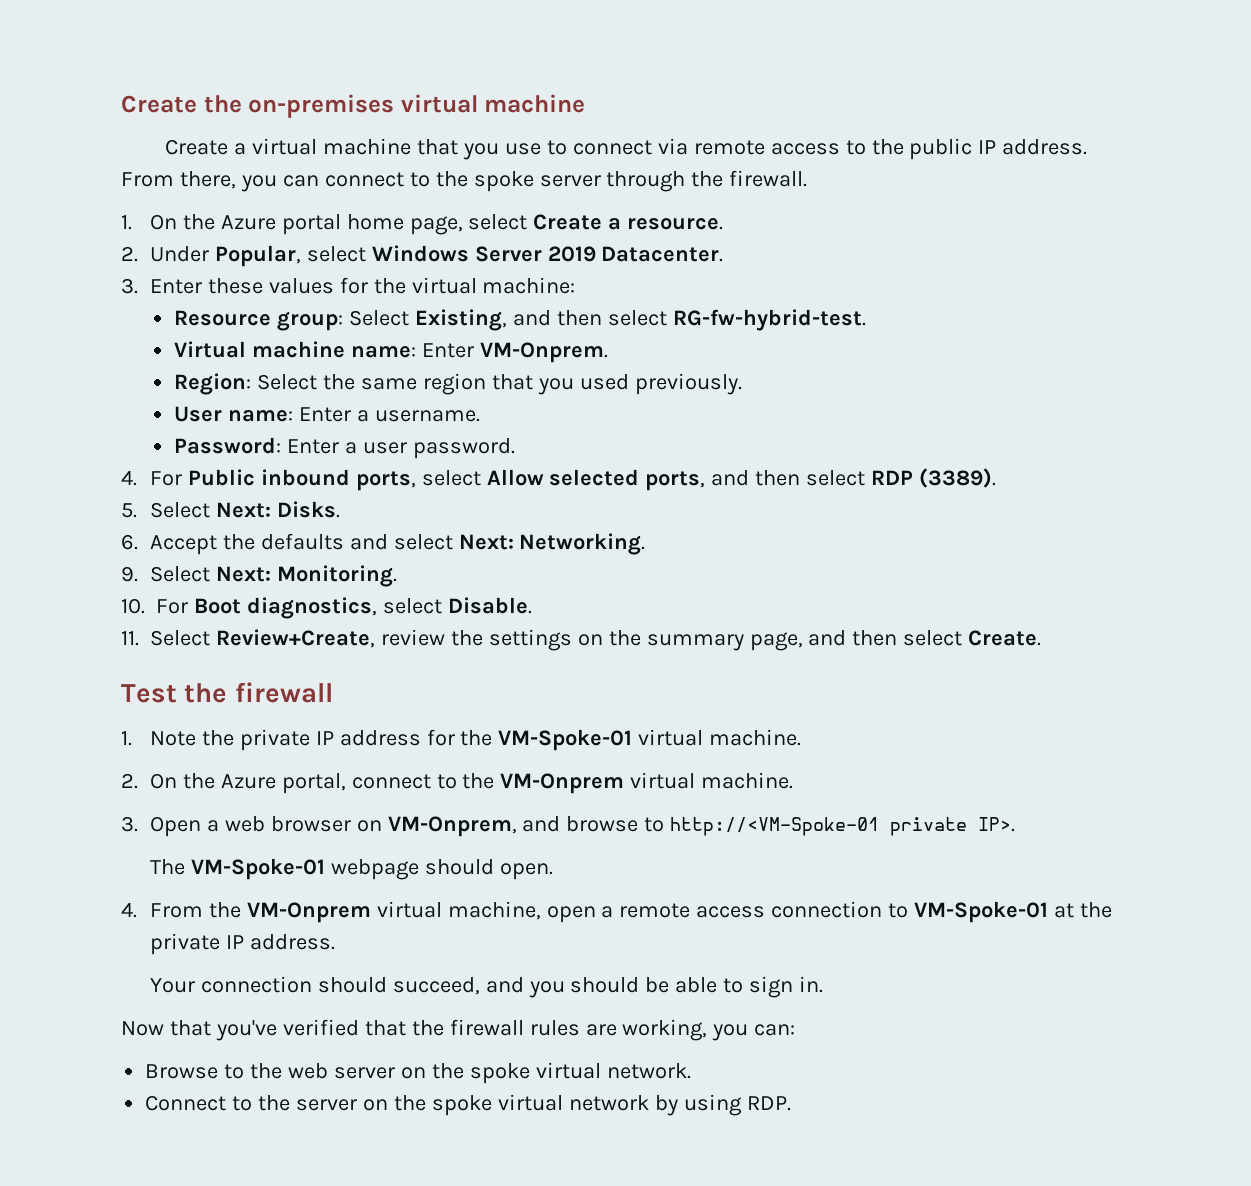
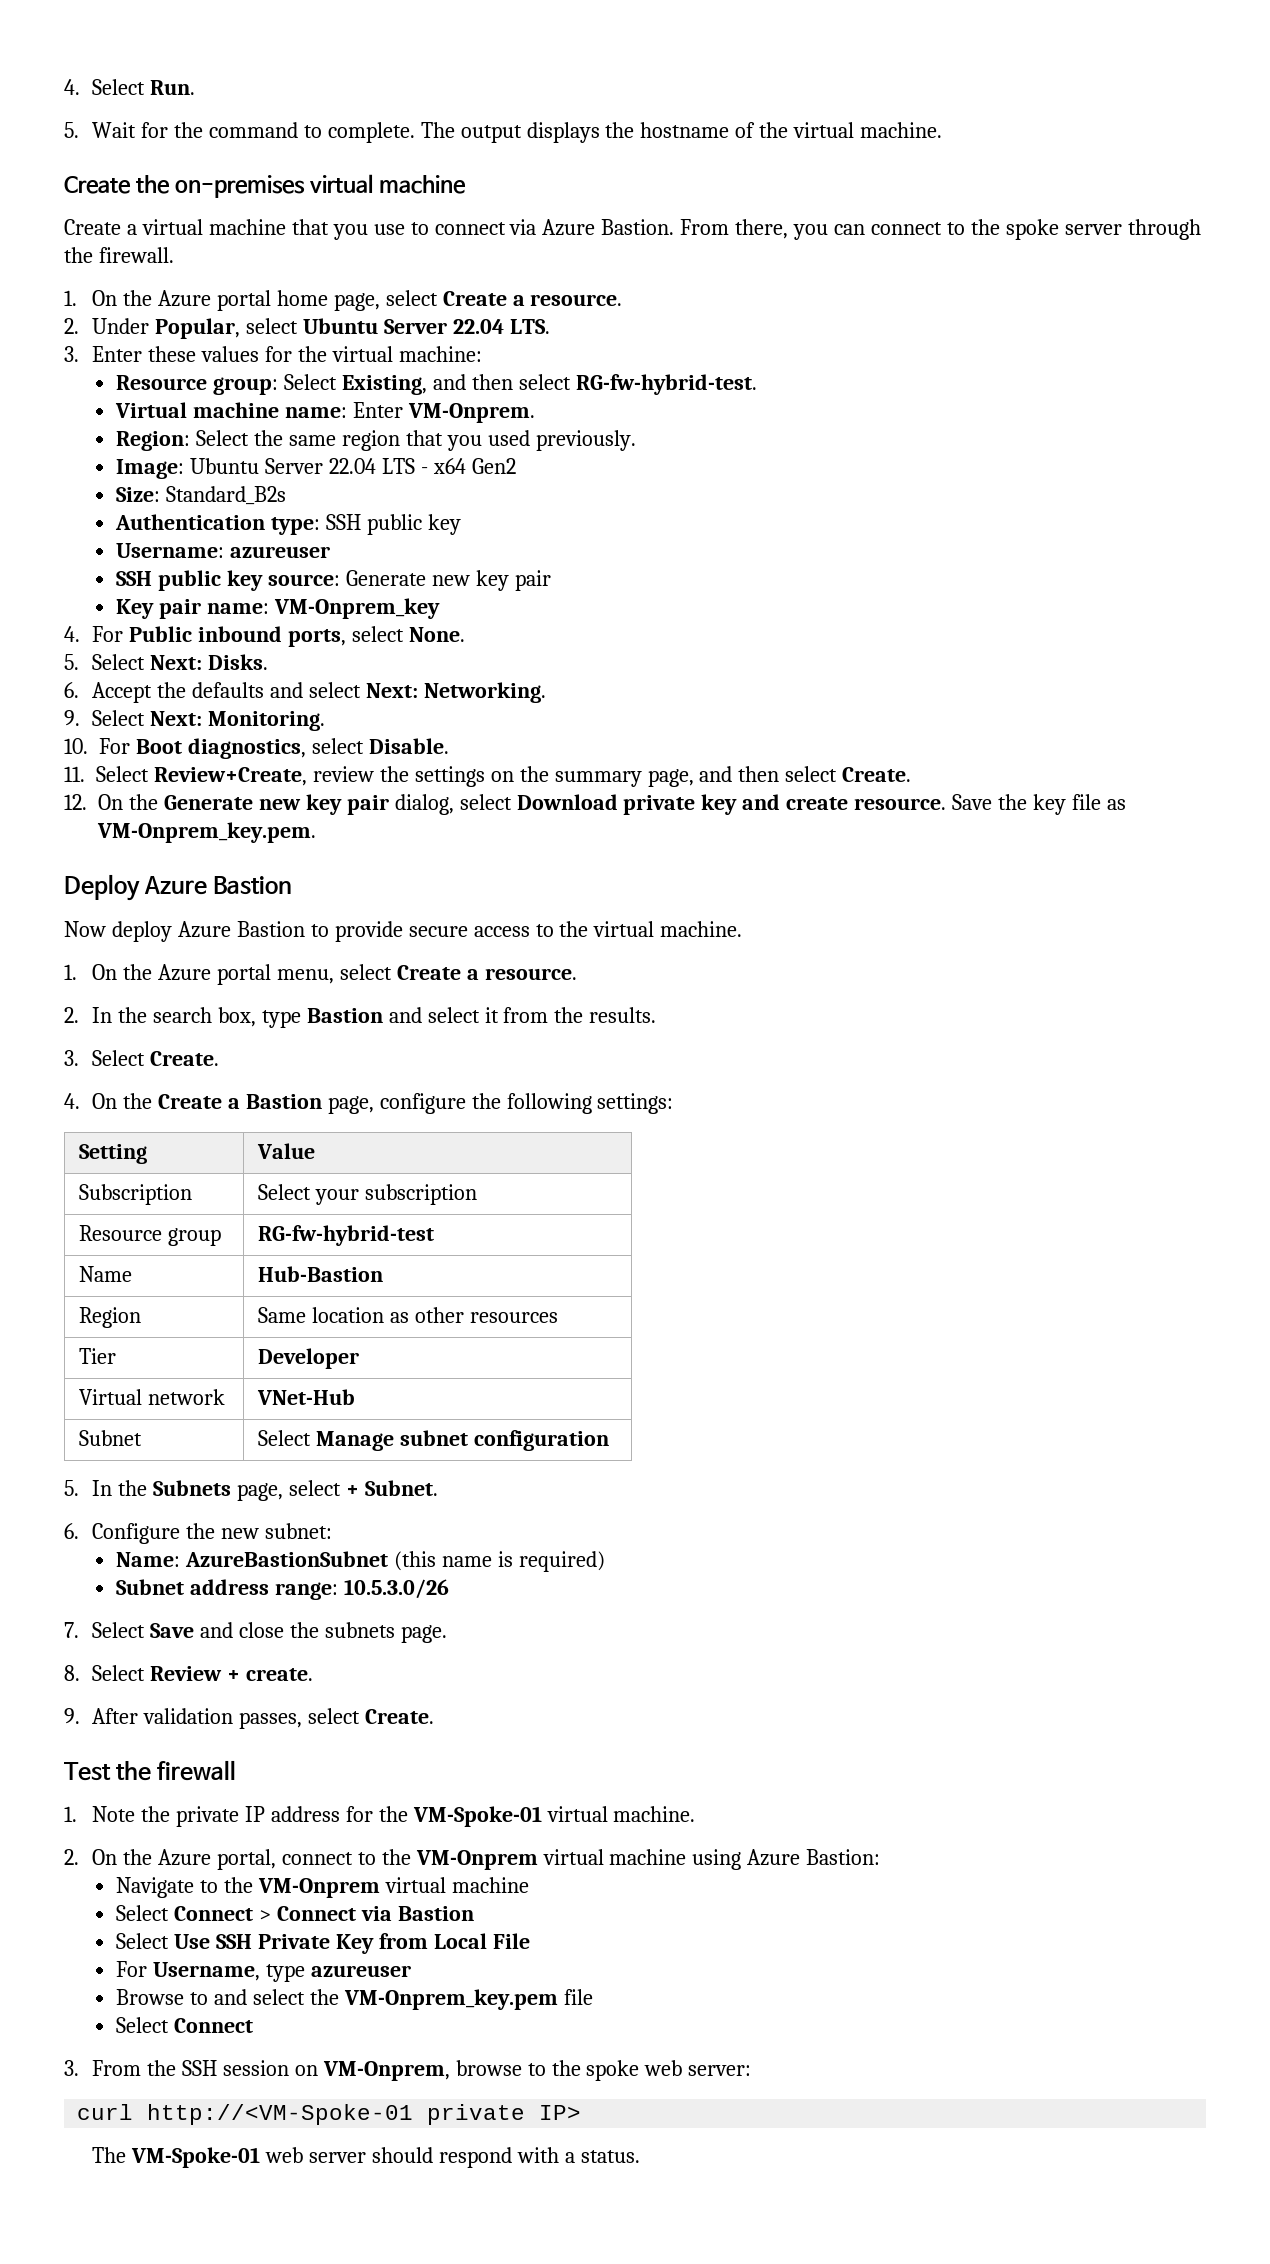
(121, 104) none -> [64,79,195,95] [64,122,943,143] 4. Select Run. // 5. Wait for the command to complete. The output displays the hostname of the virtual machine. //
[693,138,1088,160] remote access to the public IP address. -> [542,219,675,236] Azure Bastion.
[371,245,724,262] Windows Server 2019 Datacenter. -> [302,318,550,334] Ubuntu Server 22.04 LTS.
[174,406,480,422] [174,437,515,459] User name: Enter a username. // Password: Enter a user password. -> [116,458,516,479] [116,486,287,505] [115,514,461,535] [116,543,331,558] [116,570,551,591] [116,598,441,619] Image: Ubuntu Server 22.04 LTS - x64 Gen2 // Size: Standard_B2s // Authentication type: SSH public key // Username: azureuser // SSH public key source: Generate new key pair // Key pair name: VM-Onprem_key
[486,468,997,491] Allow selected ports, and then select RDP (3389). -> [408,627,465,642] None.
(1042, 638) none -> [64,794,1126,815] [97,822,316,843] [64,874,293,901] [64,921,743,942] [64,964,577,985] [64,1007,657,1028] [64,1050,219,1066] [64,1093,674,1114] [79,1144,148,1164] [257,1143,316,1159] [79,1184,193,1205] [258,1184,478,1205] [79,1225,222,1246] [258,1225,435,1246] [79,1266,133,1282] [258,1266,384,1282] [79,1307,142,1328] [258,1307,559,1323] [79,1348,117,1364] [258,1348,360,1369] [79,1389,226,1405] [257,1389,356,1405] [79,1430,143,1446] [258,1430,610,1451] [64,1480,438,1501] [64,1523,332,1544] [116,1551,605,1572] [116,1579,450,1600] [64,1622,447,1643] [64,1665,313,1681] [64,1708,434,1729] // 12. On the Generate new key pair dialog, select Download private key and create resource. Save the key file as VM-Onprem_key.pem. // Deploy Azure Bastion // Now deploy Azure Bastion to provide secure access to the virtual machine. // 1. On the Azure portal menu, select Create a resource. // 2. In the search box, type Bastion and select it from the results. // 3. Select Create. // 4. On the Create a Bastion page, configure the following settings: // Setting | Value // Subscription | Select your subscription // Resource group | RG-fw-hybrid-test // Name | Hub-Bastion // Region | Same location as other resources // Tier | Developer // Virtual network | VNet-Hub // Subnet | Select Manage subnet configuration // 5. In the Subnets page, select + Subnet. // 6. Configure the new subnet: // Name: AzureBastionSubnet (this name is required) // Subnet address range: 10.5.3.0/26 // 7. Select Save and close the subnets page. // 8. Select Review + create. // 9. After validation passes, select Create.
[701,772,794,789] [121,816,1016,837] [149,858,553,880] [121,901,1113,923] [149,933,335,955] [149,976,824,998] [121,1019,796,1041] [145,1062,691,1084] [145,1094,791,1116] machine. // 3. Open a web browser on VM-Onprem, and browse to http://<VM-Spoke-01 private IP>. // The VM-Spoke-01 webpage should open. // 4. From the VM-Onprem virtual machine, open a remote access connection to VM-Spoke-01 at the private IP address. // Your connection should succeed, and you should be able to sign in. // Now that you've verified that the firewall rules are working, you can: // Browse to the web server on the spoke virtual network. // Connect to the server on the spoke virtual network by using RDP. -> [609,1849,881,1870] [116,1877,529,1898] [116,1905,474,1921] [116,1933,530,1954] [116,1961,412,1982] [116,1989,593,2010] [116,2017,254,2033] [64,2060,752,2081] [77,2104,582,2125] [91,2147,640,2168] machine using Azure Bastion: // Navigate to the VM-Onprem virtual machine // Select Connect > Connect via Bastion // Select Use SSH Private Key from Local File // For Username, type azureuser // Browse to and select the VM-Onprem_key.pem file // Select Connect // 3. From the SSH session on VM-Onprem, browse to the spoke web server: // curl http://<VM-Spoke-01 private IP> // The VM-Spoke-01 web server should respond with a status.

